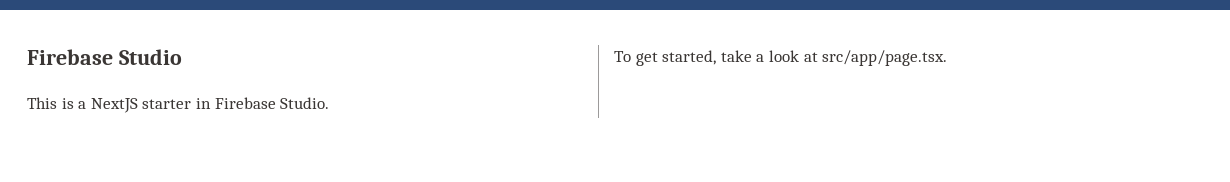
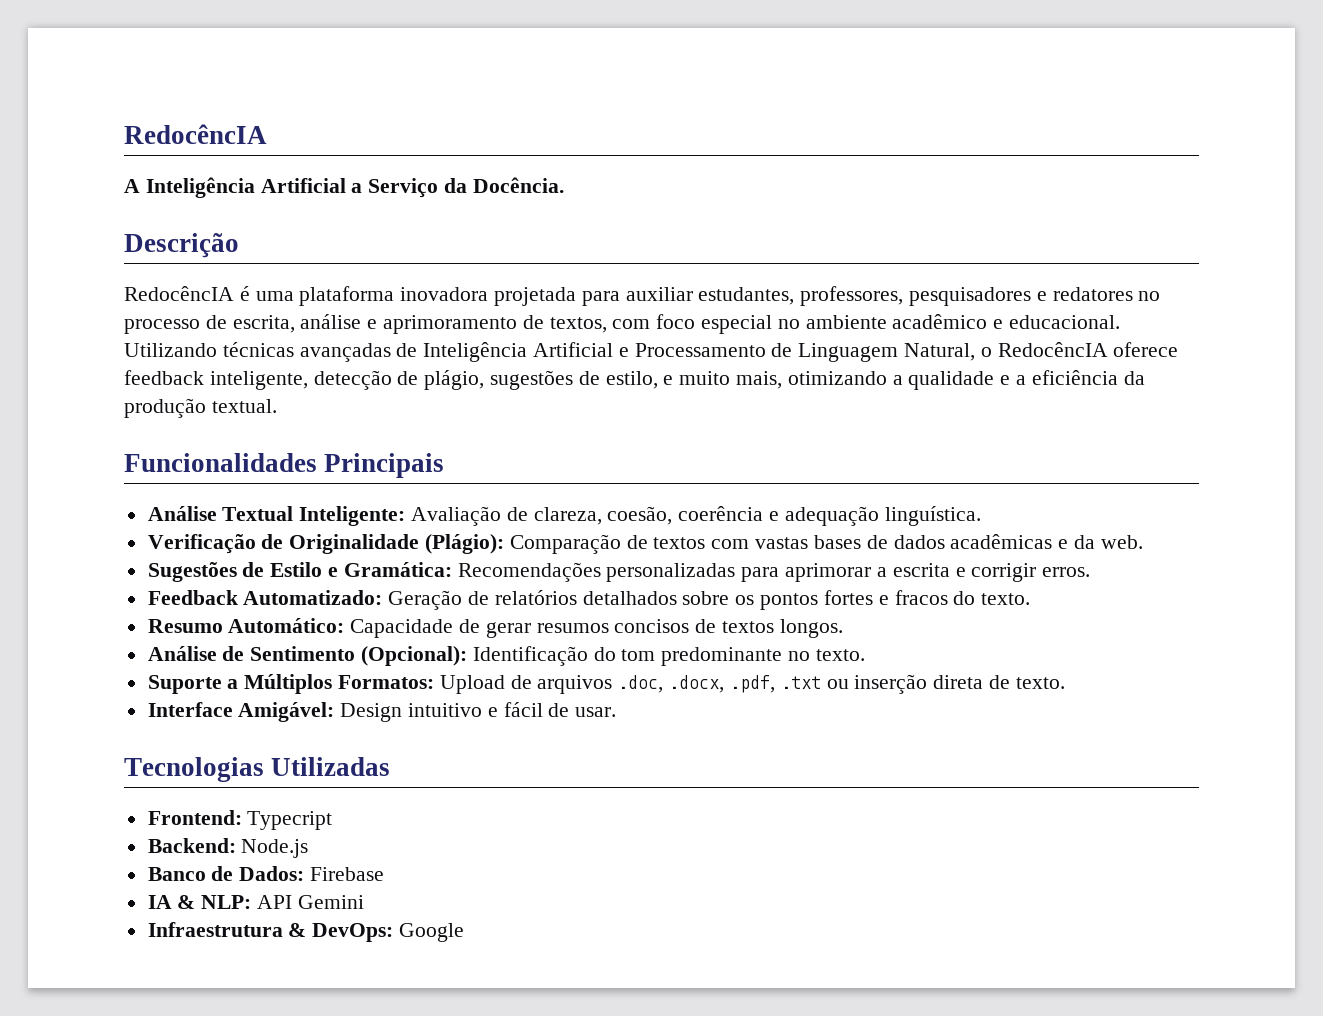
[27,49,182,65] [27,97,330,113] [614,50,948,66] Firebase Studio // This is a NextJS starter in Firebase Studio. // To get started, take a look at src/app/page.tsx. -> [124,124,267,144] [124,177,564,198] [124,233,239,258] [124,286,1161,306] [124,314,1121,334] [124,342,1179,362] [124,370,1145,390] [124,398,277,418] [124,453,445,478] [147,506,981,526] [147,534,1143,554] [147,562,1091,582] [147,590,1031,610] [147,618,843,638] [147,646,865,666] [147,674,1065,694] [147,702,617,722] [124,757,391,782] [147,810,333,830] [147,838,309,858] [147,866,385,881] [147,895,364,909] [147,922,465,942] RedocêncIA // A Inteligência Artificial a Serviço da Docência. // Descrição // RedocêncIA é uma plataforma inovadora projetada para auxiliar estudantes, professores, pesquisadores e redatores no processo de escrita, análise e aprimoramento de textos, com foco especial no ambiente acadêmico e educacional. Utilizando técnicas avançadas de Inteligência Artificial e Processamento de Linguagem Natural, o RedocêncIA oferece feedback inteligente, detecção de plágio, sugestões de estilo, e muito mais, otimizando a qualidade e a eficiência da produção textual. // Funcionalidades Principais // Análise Textual Inteligente: Avaliação de clareza, coesão, coerência e adequação linguística. // Verificação de Originalidade (Plágio): Comparação de textos com vastas bases de dados acadêmicas e da web. // Sugestões de Estilo e Gramática: Recomendações personalizadas para aprimorar a escrita e corrigir erros. // Feedback Automatizado: Geração de relatórios detalhados sobre os pontos fortes e fracos do texto. // Resumo Automático: Capacidade de gerar resumos concisos de textos longos. // Análise de Sentimento (Opcional): Identificação do tom predominante no texto. // Suporte a Múltiplos Formatos: Upload de arquivos .doc, .docx, .pdf, .txt ou inserção direta de texto. // Interface Amigável: Design intuitivo e fácil de usar. // Tecnologias Utilizadas // Frontend: Typecript // Backend: Node.js // Banco de Dados: Firebase // IA & NLP: API Gemini // Infraestrutura & DevOps: Google

